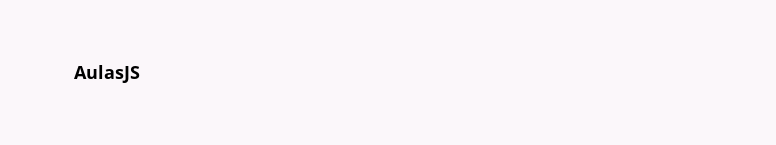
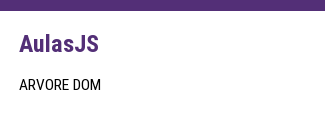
(140, 74) none -> [19,79,102,90] // ARVORE DOM

